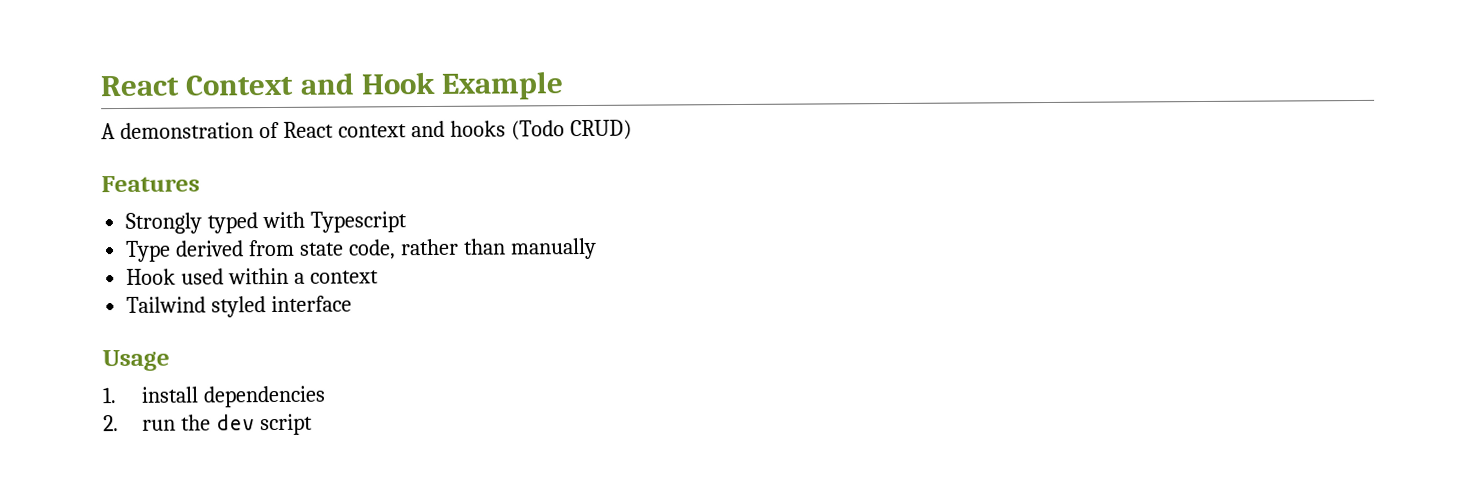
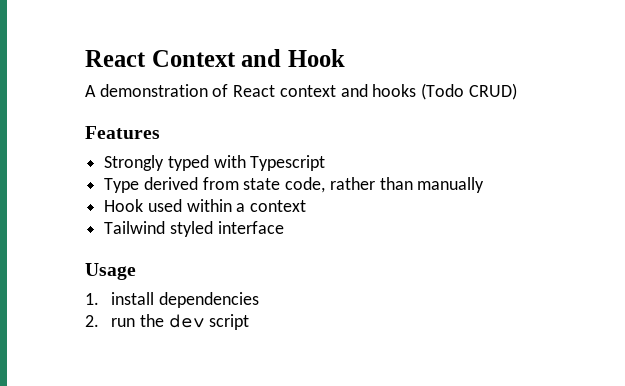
[441,71,565,100] Example -> (345, 58) none

